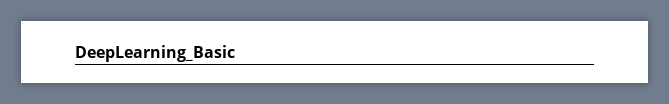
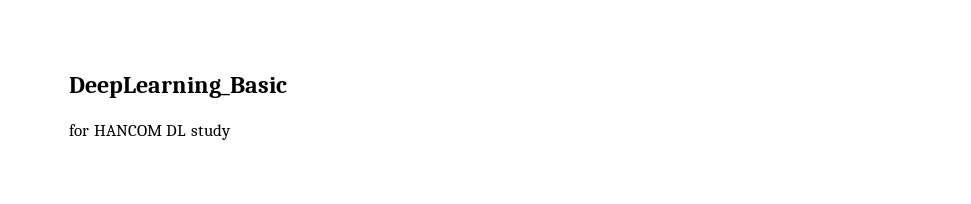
(235, 53) none -> [69,124,231,140] // for HANCOM DL study

